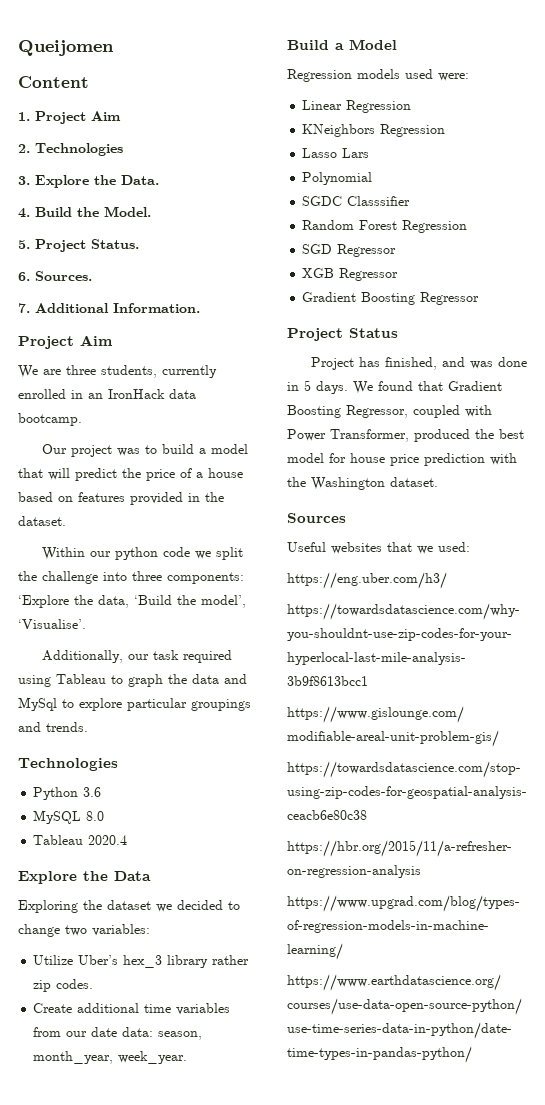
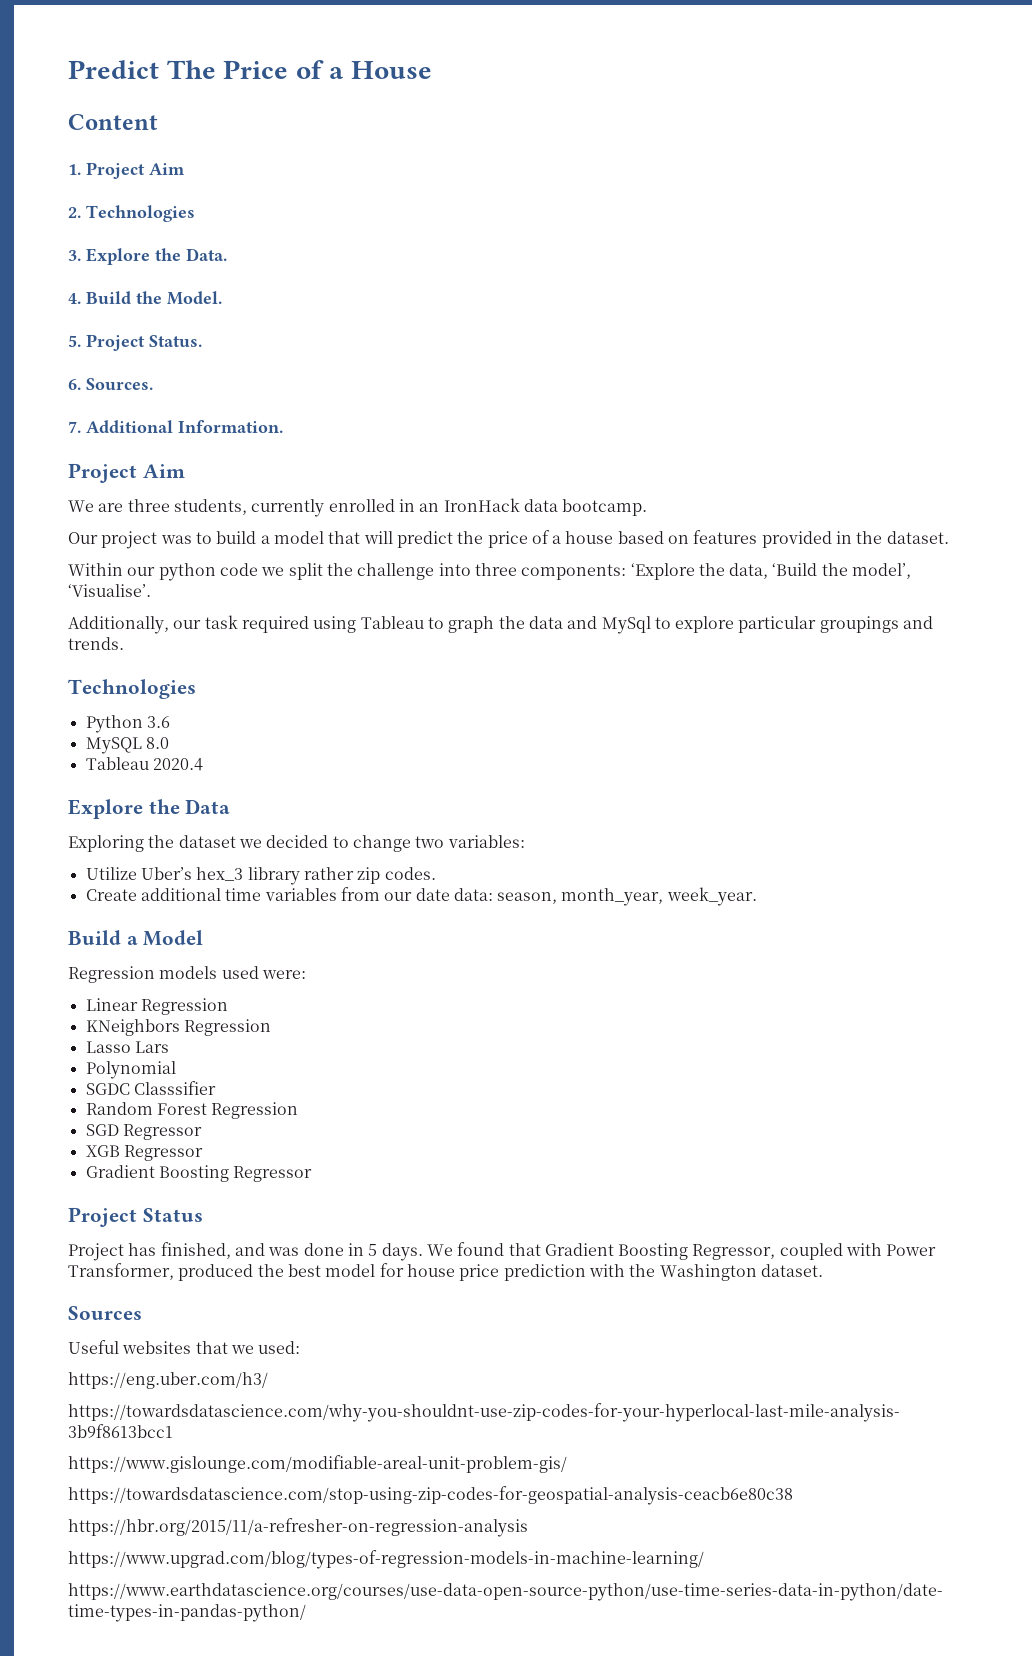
[18,40,114,56] Queijomen -> [68,60,432,79] Predict The Price of a House

